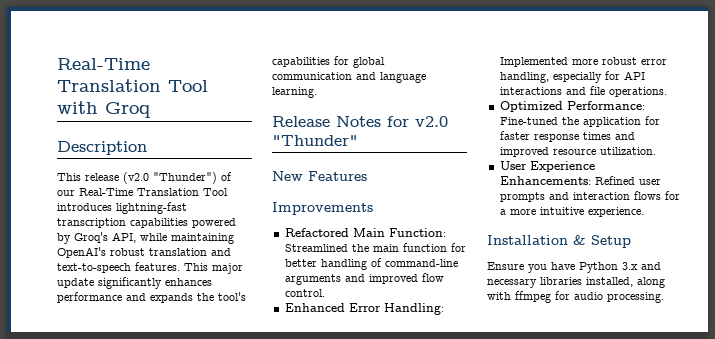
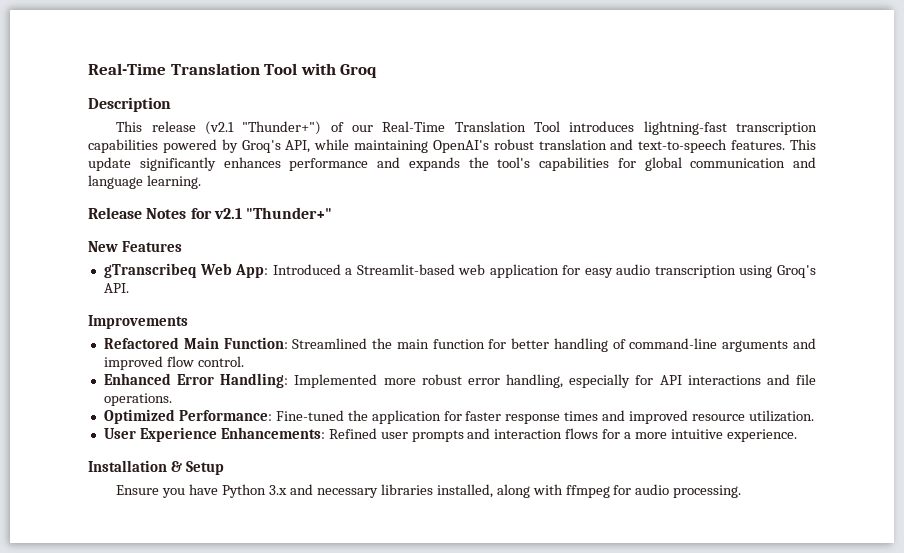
[123,172,217,184] (v2.0 "Thunder") -> [205,121,322,135] (v2.1 "Thunder+")
[212,263,243,274] major -> (816, 144) none
[415,116,448,127] [272,135,358,146] v2.0 "Thunder" -> [213,207,333,219] v2.1 "Thunder+"
(367, 176) none -> [103,263,816,278] [103,283,129,293] // gTranscribeq Web App: Introduced a Streamlit-based web application for easy audio transcription using Groq's API.

